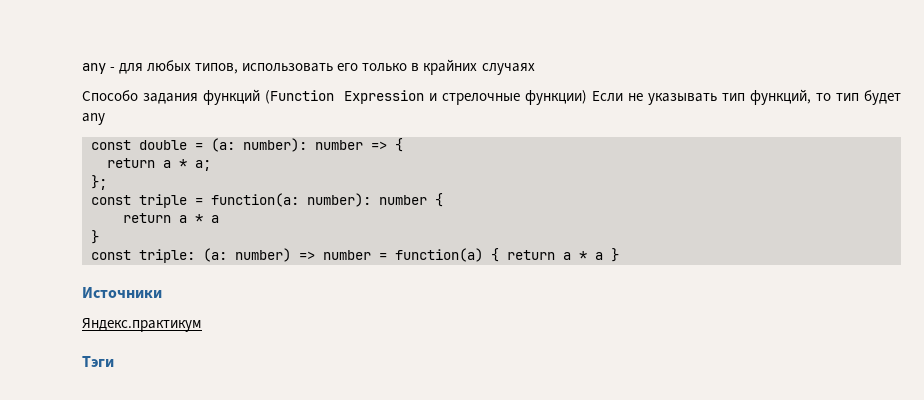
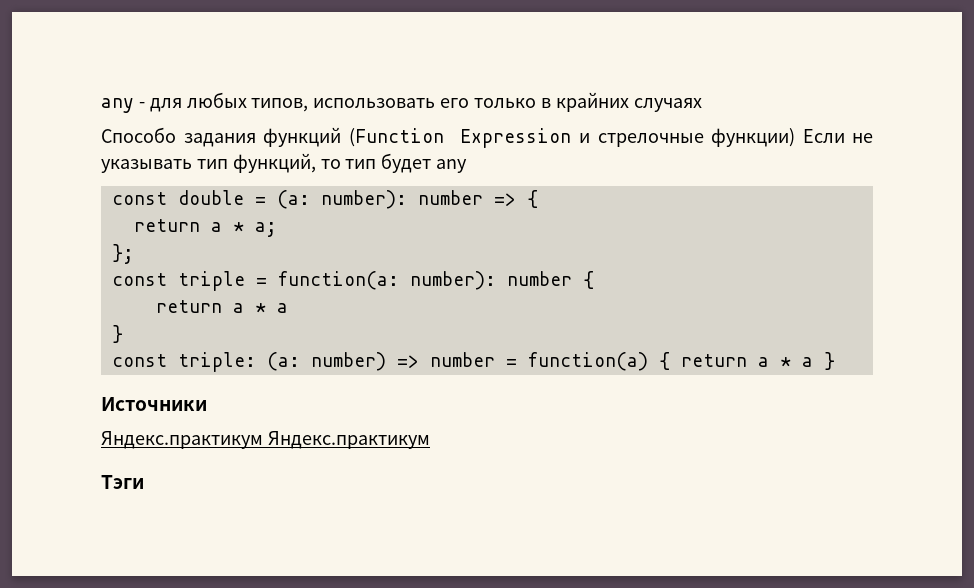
(202, 325) none -> [267,431,430,449] Яндекс.практикум

